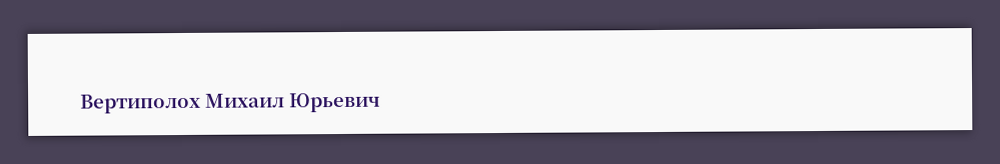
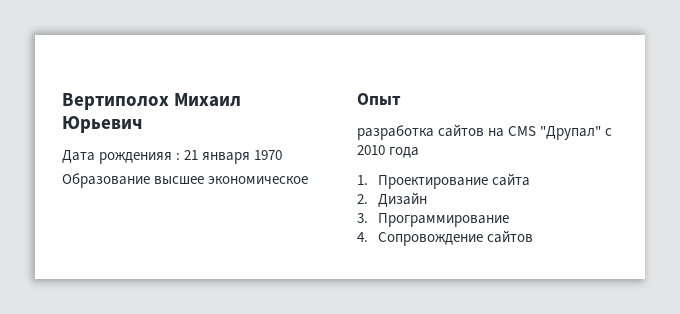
(381, 102) none -> [62,150,283,164] [62,173,309,188] [357,93,401,105] [357,124,613,140] [357,145,420,158] [357,173,531,189] [357,192,428,207] [357,213,510,227] [357,230,534,246] // Дата рожденияя : 21 января 1970 // Образование высшее экономическое // Опыт // разработка сайтов на CMS "Друпал" с 2010 года // 1. Проектирование сайта // 2. Дизайн // 3. Программирование // 4. Сопровождение сайтов

